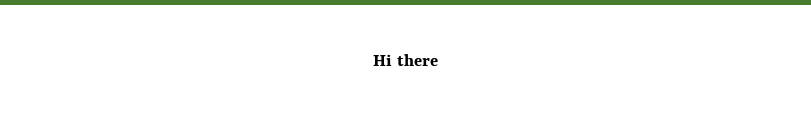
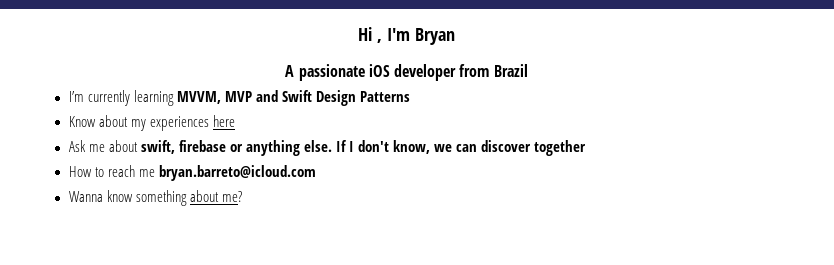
[397,54,439,66] there -> [377,28,455,45] [285,64,528,81] [68,90,410,106] [68,115,235,131] [68,140,587,156] [68,165,316,181] [68,190,242,206] , I'm Bryan // A passionate iOS developer from Brazil // I’m currently learning MVVM, MVP and Swift Design Patterns // Know about my experiences here // Ask me about swift, firebase or anything else. If I don't know, we can discover together // How to reach me bryan.barreto@icloud.com // Wanna know something about me?

